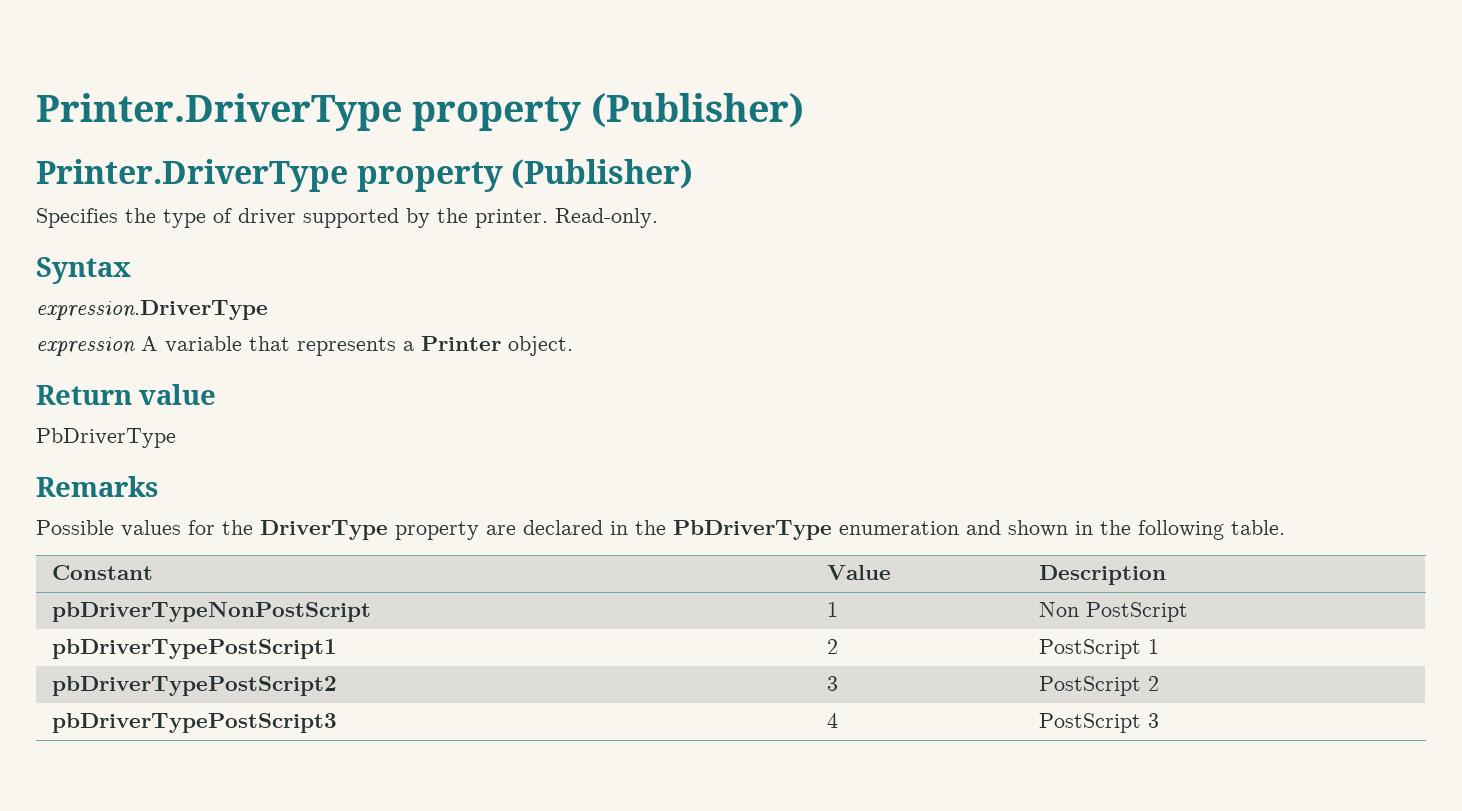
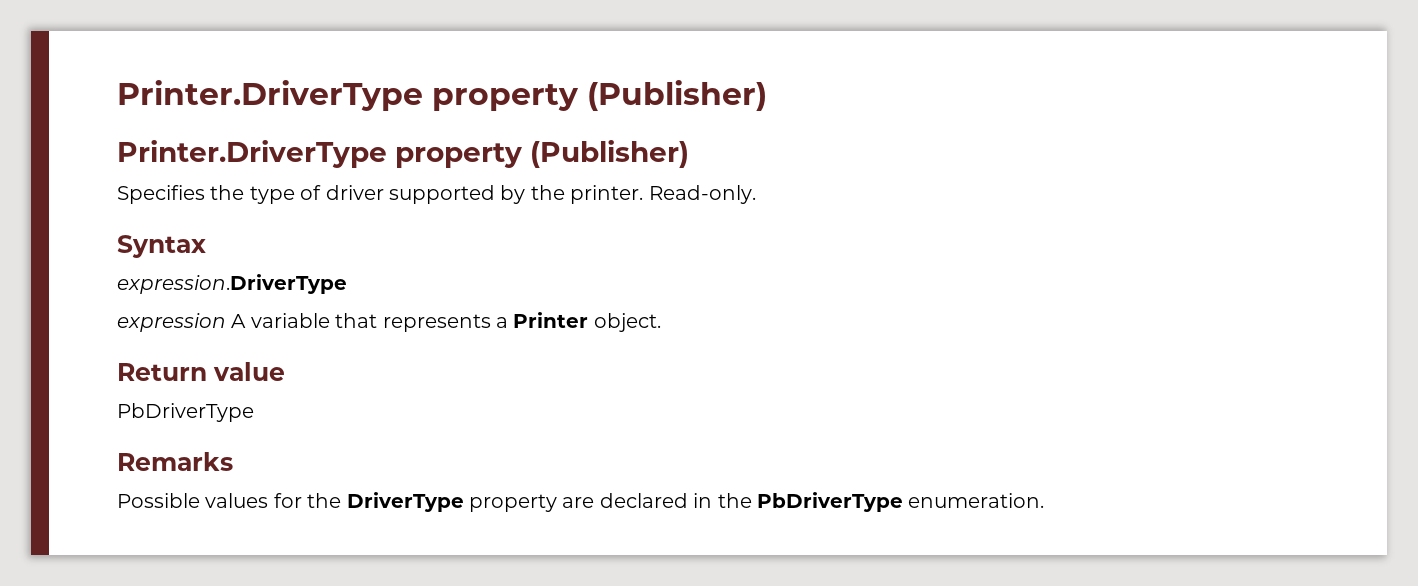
[839,520,1285,540] [51,565,153,580] [826,565,891,580] [1038,565,1166,585] [51,602,371,622] [826,602,838,617] [1038,602,1188,622] [51,639,337,659] [826,639,838,654] [1038,639,1159,659] [51,676,337,696] [826,676,838,691] [1038,676,1159,696] [51,713,337,733] [826,713,838,728] [1038,713,1159,733] enumeration and shown in the following table. // Constant | Value | Description // pbDriverTypeNonPostScript | 1 | Non PostScript // pbDriverTypePostScript1 | 2 | PostScript 1 // pbDriverTypePostScript2 | 3 | PostScript 2 // pbDriverTypePostScript3 | 4 | PostScript 3 -> [908,493,1045,508] enumeration.

